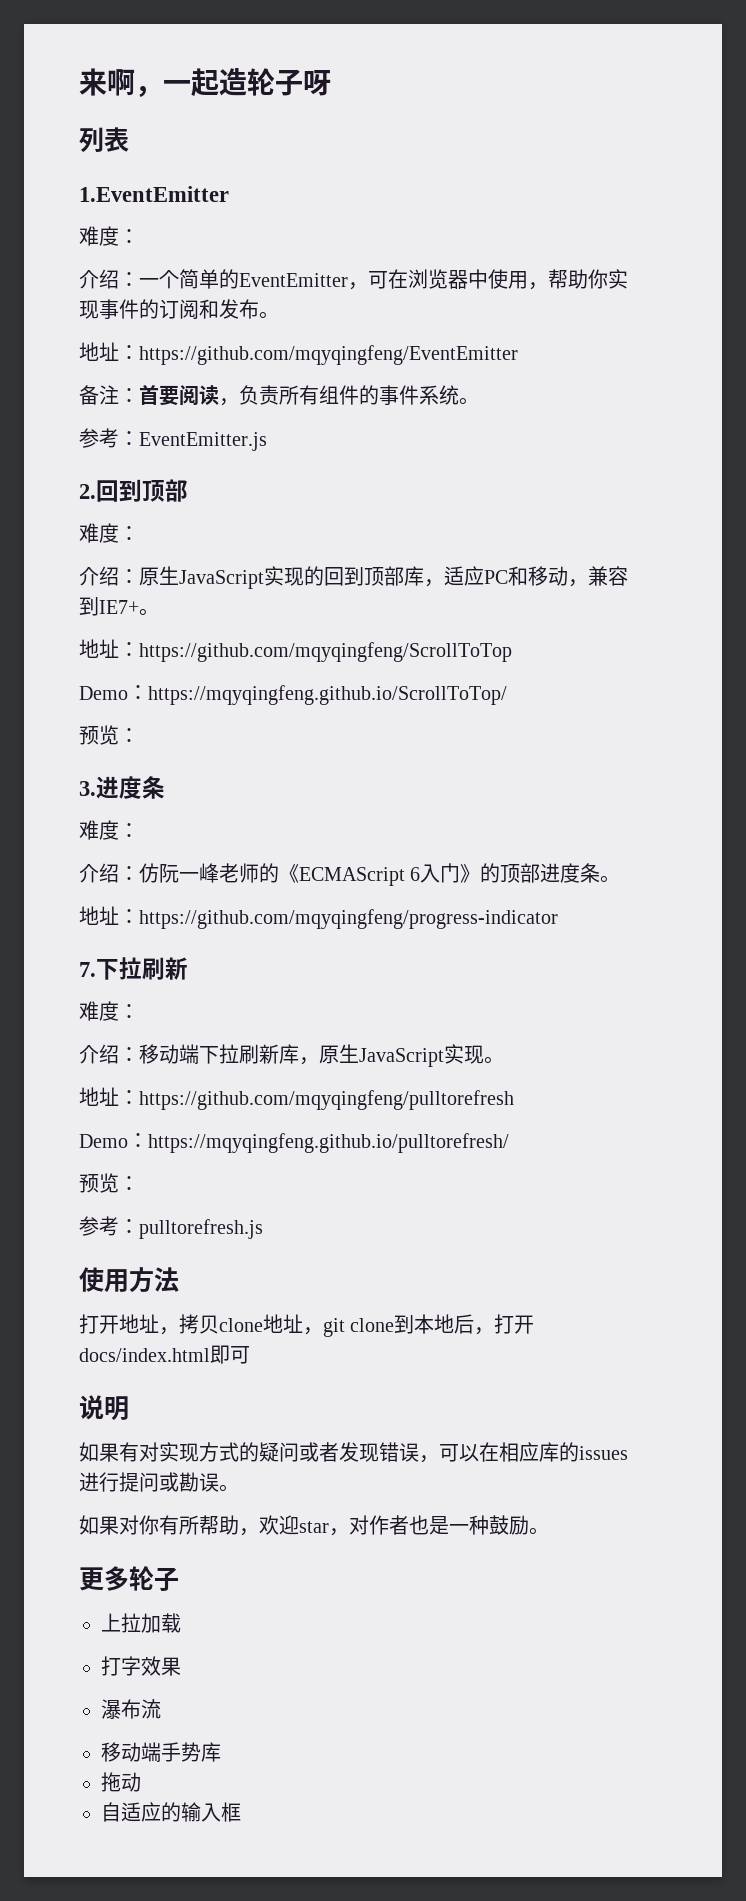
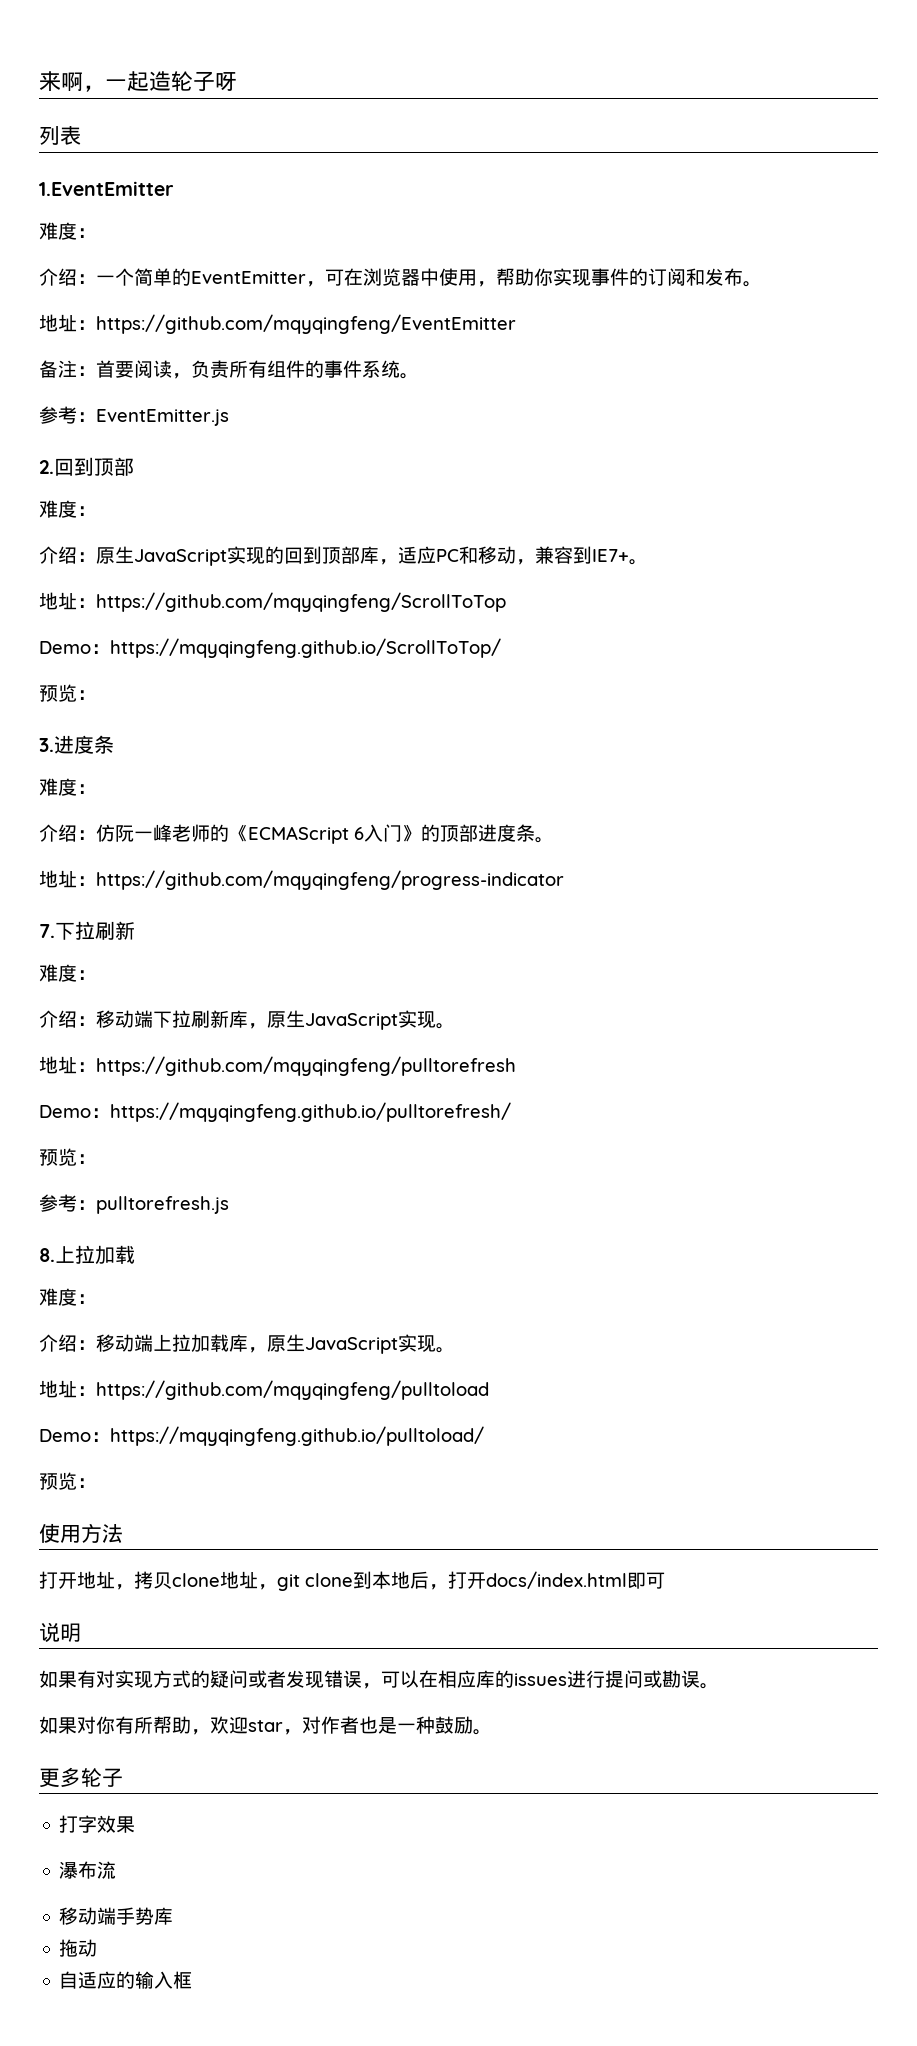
(263, 1229) none -> [39,1245,135,1265] [39,1288,96,1306] [39,1334,455,1354] [39,1380,489,1400] [39,1426,484,1446] [39,1472,96,1490] // 8.上拉加载 // 难度： // 介绍：移动端上拉加载库，原生JavaScript实现。 // 地址：https://github.com/mqyqingfeng/pulltoload // Demo：https://mqyqingfeng.github.io/pulltoload/ // 预览：
[101,1613,181,1633] // 上拉加载 -> (123, 1777) none

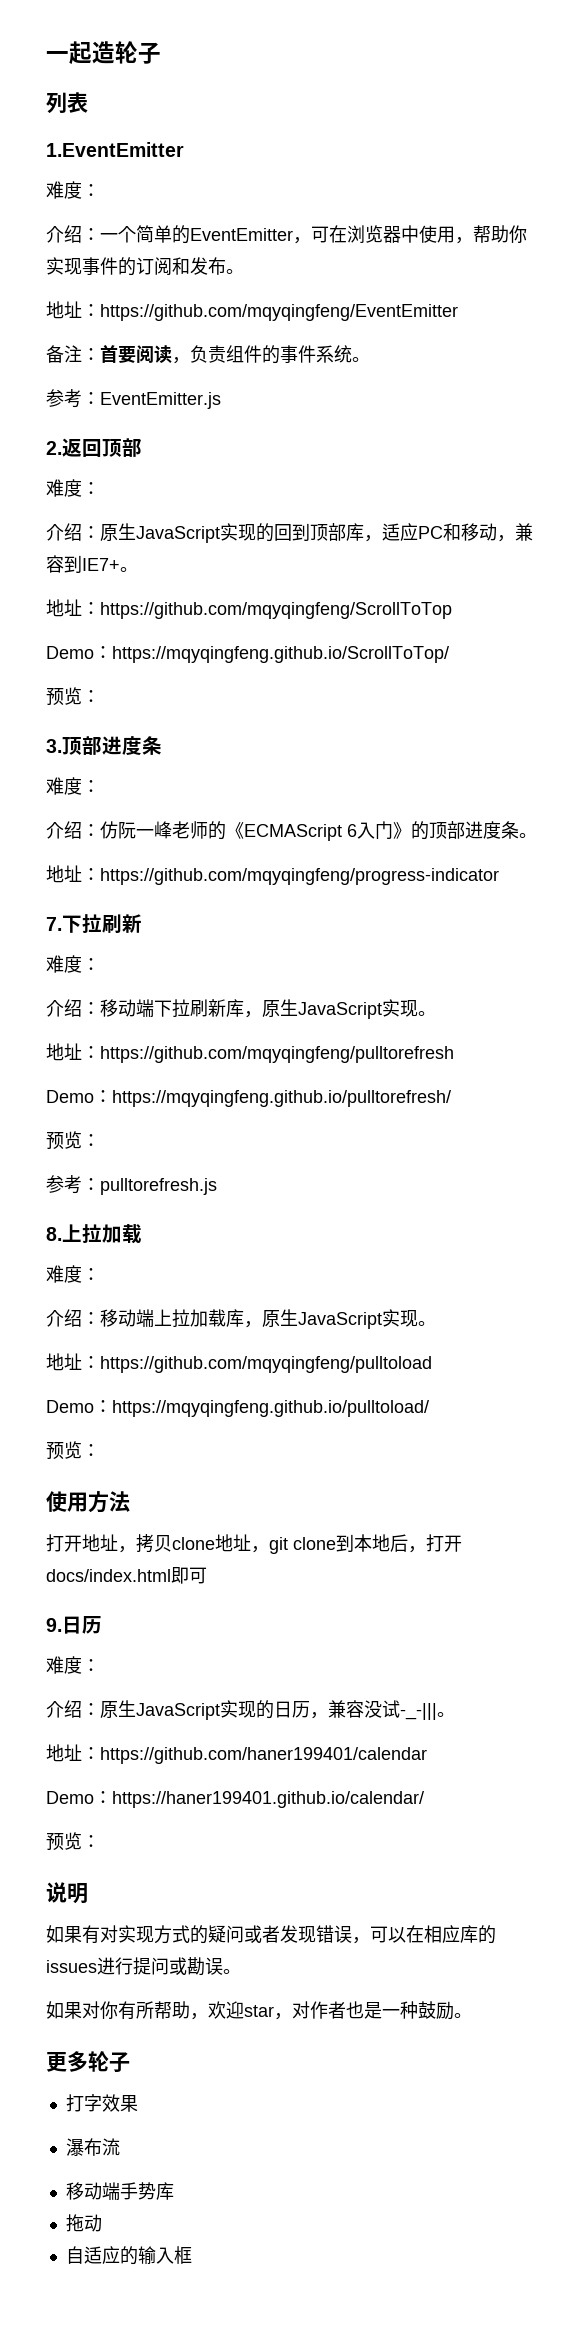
[39,71,105,92] 来啊， -> (46, 56) none
[215,72,237,91] 呀 -> (161, 53) none
[229,360,267,378] 所有 -> (226, 354) none
[54,457,94,476] 回到 -> [62,438,102,457] 返回
(54, 745) none -> [62,736,102,755] 顶部
(665, 1580) none -> [46,1616,102,1634] [46,1656,100,1674] [46,1700,455,1720] [46,1744,427,1764] [46,1791,424,1808] [46,1832,100,1851] // 9.日历 // 难度： // 介绍：原生JavaScript实现的日历，兼容没试-_-|||。 // 地址：https://github.com/haner199401/calendar // Demo：https://haner199401.github.io/calendar/ // 预览：

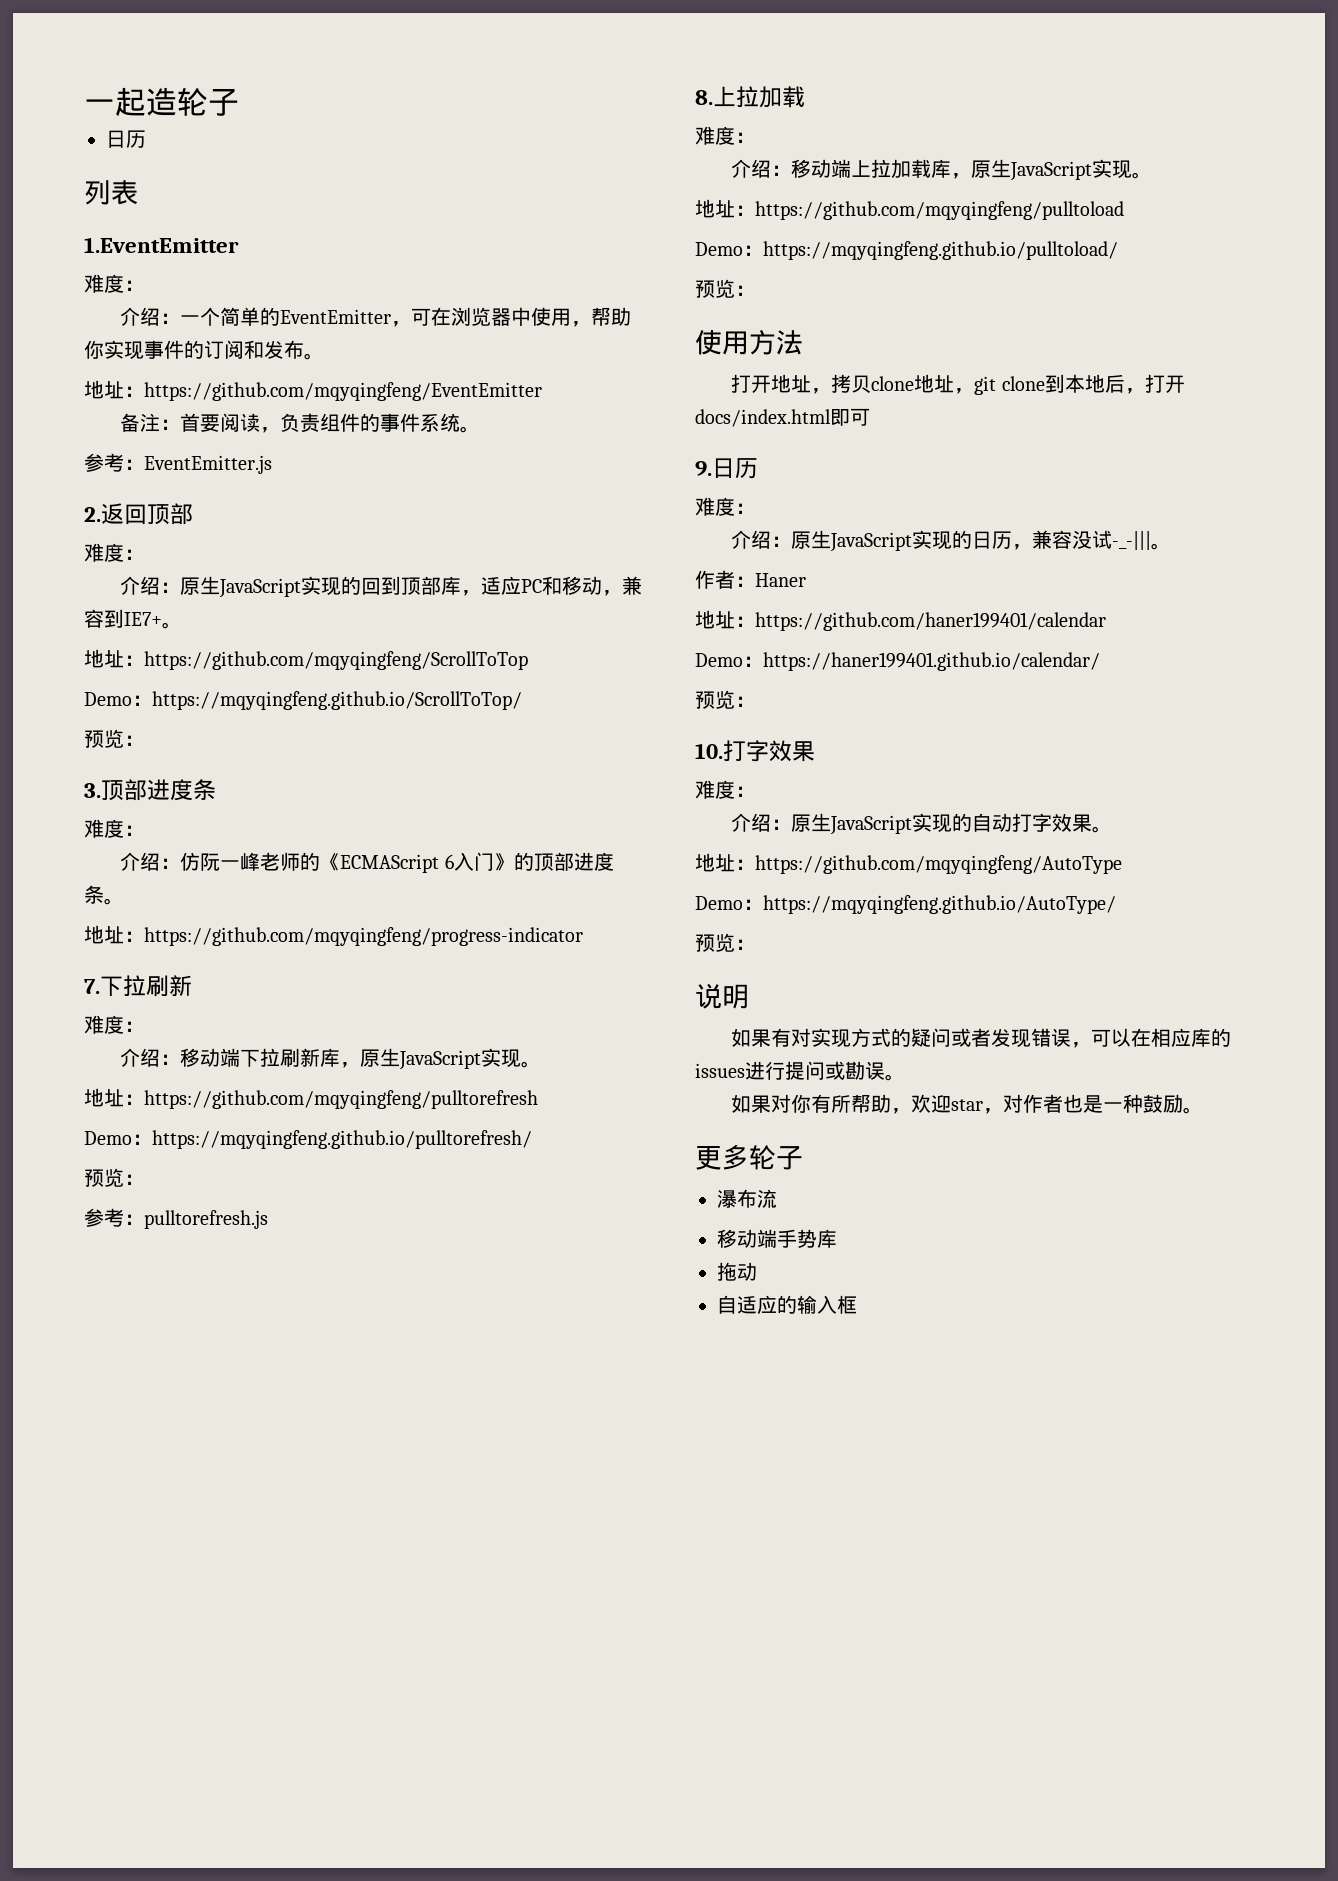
(161, 53) none -> [106,130,146,148] // 日历
(455, 1714) none -> [695,570,806,589] // 作者：Haner
(100, 1841) none -> [695,740,815,762] [695,780,755,799] [731,813,1113,835] [695,853,1122,874] [695,895,1116,914] [695,933,755,952] // 10.打字效果 // 难度： // 介绍：原生JavaScript实现的自动打字效果。 // 地址：https://github.com/mqyqingfeng/AutoType // Demo：https://mqyqingfeng.github.io/AutoType/ // 预览：
[65,2094,138,2112] // 打字效果 -> (803, 1158) none

